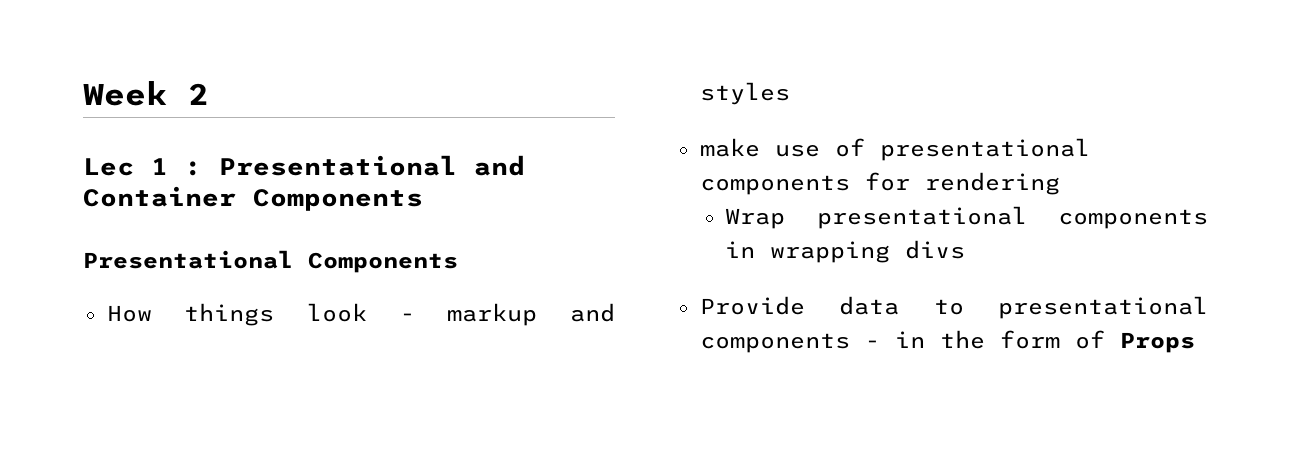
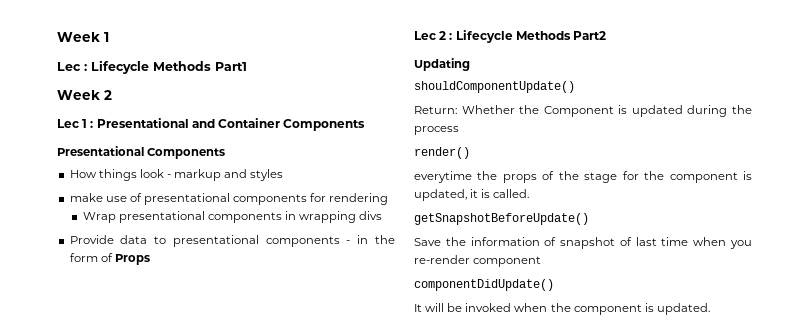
[83,81,167,106] Week -> [57,32,109,42] [57,60,247,74] [57,90,100,100] Week 1 // Lec : Lifecycle Methods Part1 // Week
(1195, 342) none -> [414,30,607,43] [414,58,470,71] [414,81,575,93] [414,105,752,117] [414,126,459,135] [414,147,470,159] [414,171,753,183] [414,189,530,201] [414,213,589,225] [414,237,752,249] [414,255,542,267] [414,279,554,291] [414,303,710,315] // Lec 2 : Lifecycle Methods Part2 // Updating // shouldComponentUpdate() // Return: Whether the Component is updated during the process // render() // everytime the props of the stage for the component is updated, it is called. // getSnapshotBeforeUpdate() // Save the information of snapshot of last time when you re-render component // componentDidUpdate() // It will be invoked when the component is updated.

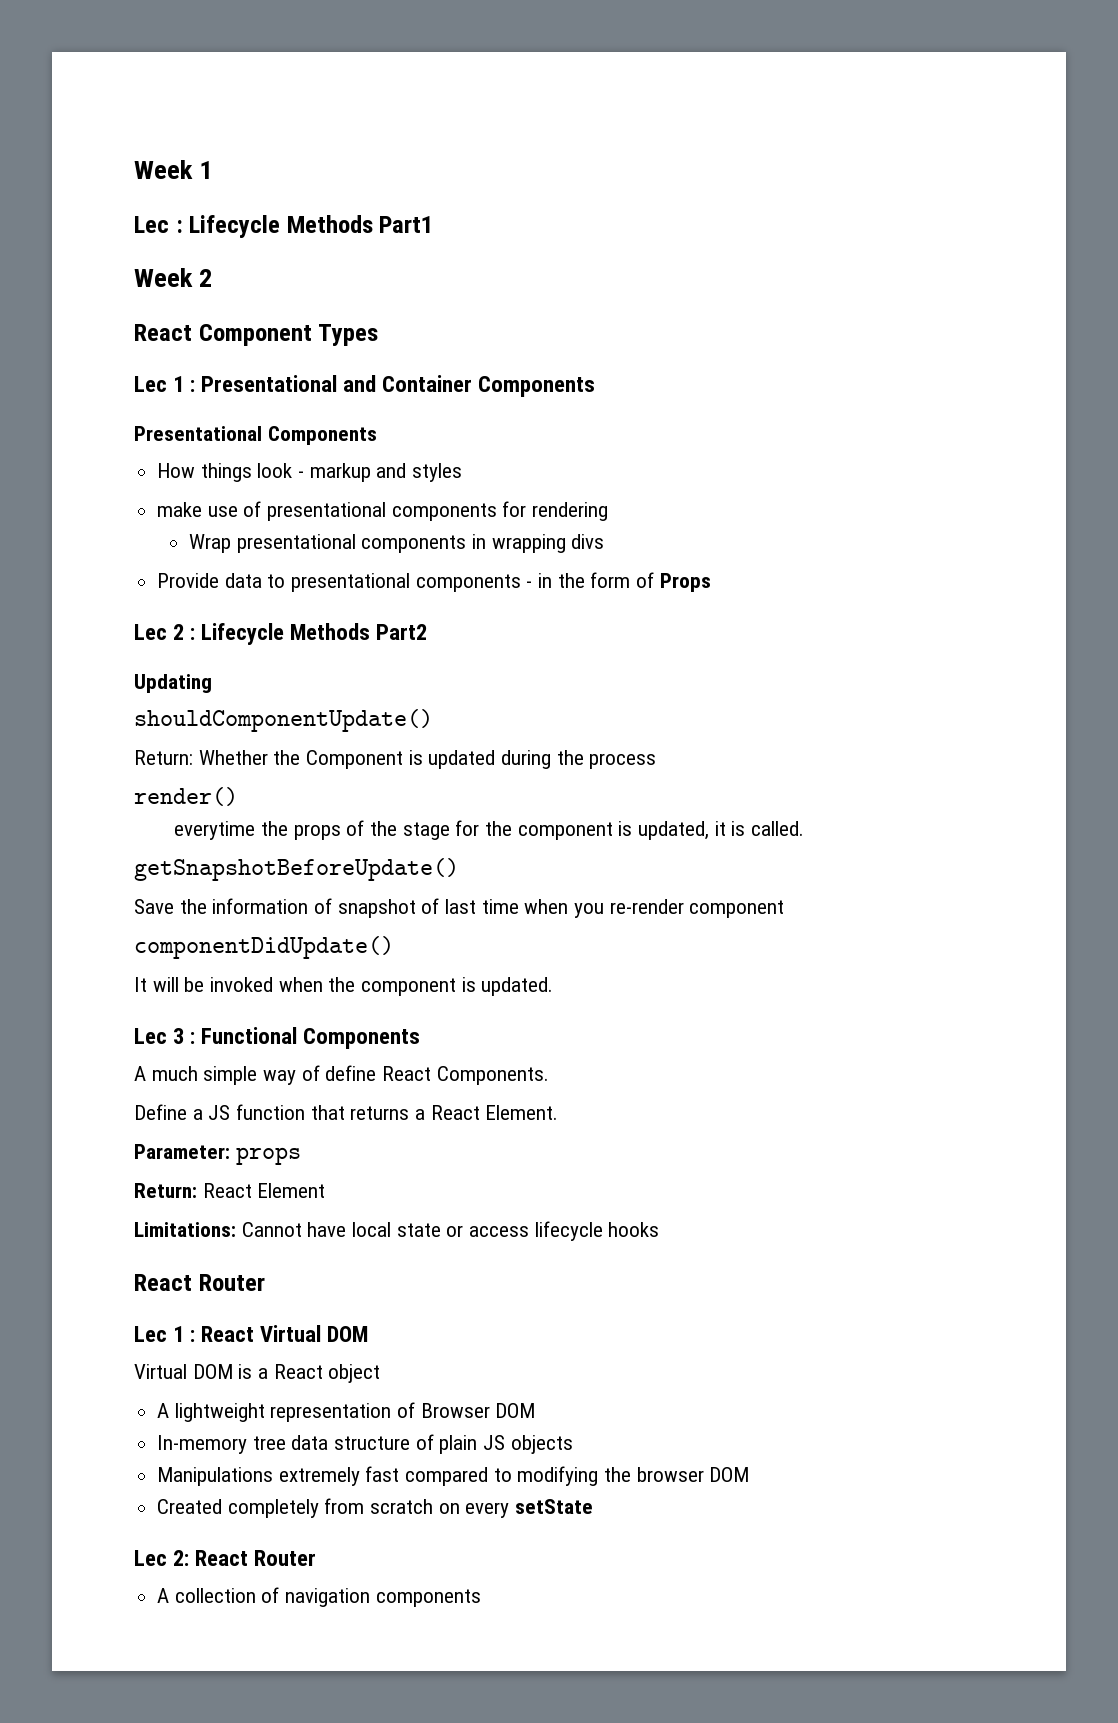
(112, 95) none -> [134,324,379,346] // React Component Types
(710, 309) none -> [134,1027,421,1049] [134,1065,549,1085] [134,1104,559,1120] [134,1144,301,1165] [134,1183,326,1198] [134,1221,660,1241] [134,1274,265,1291] [134,1325,369,1342] [134,1364,381,1383] [157,1402,536,1422] [157,1434,573,1454] [157,1466,750,1486] [157,1498,594,1518] [134,1550,317,1566] [157,1587,481,1607] // Lec 3 : Functional Components // A much simple way of define React Components. // Define a JS function that returns a React Element. // Parameter: props // Return: React Element // Limitations: Cannot have local state or access lifecycle hooks // React Router // Lec 1 : React Virtual DOM // Virtual DOM is a React object // A lightweight representation of Browser DOM // In-memory tree data structure of plain JS objects // Manipulations extremely fast compared to modifying the browser DOM // Created completely from scratch on every setState // Lec 2: React Router // A collection of navigation components

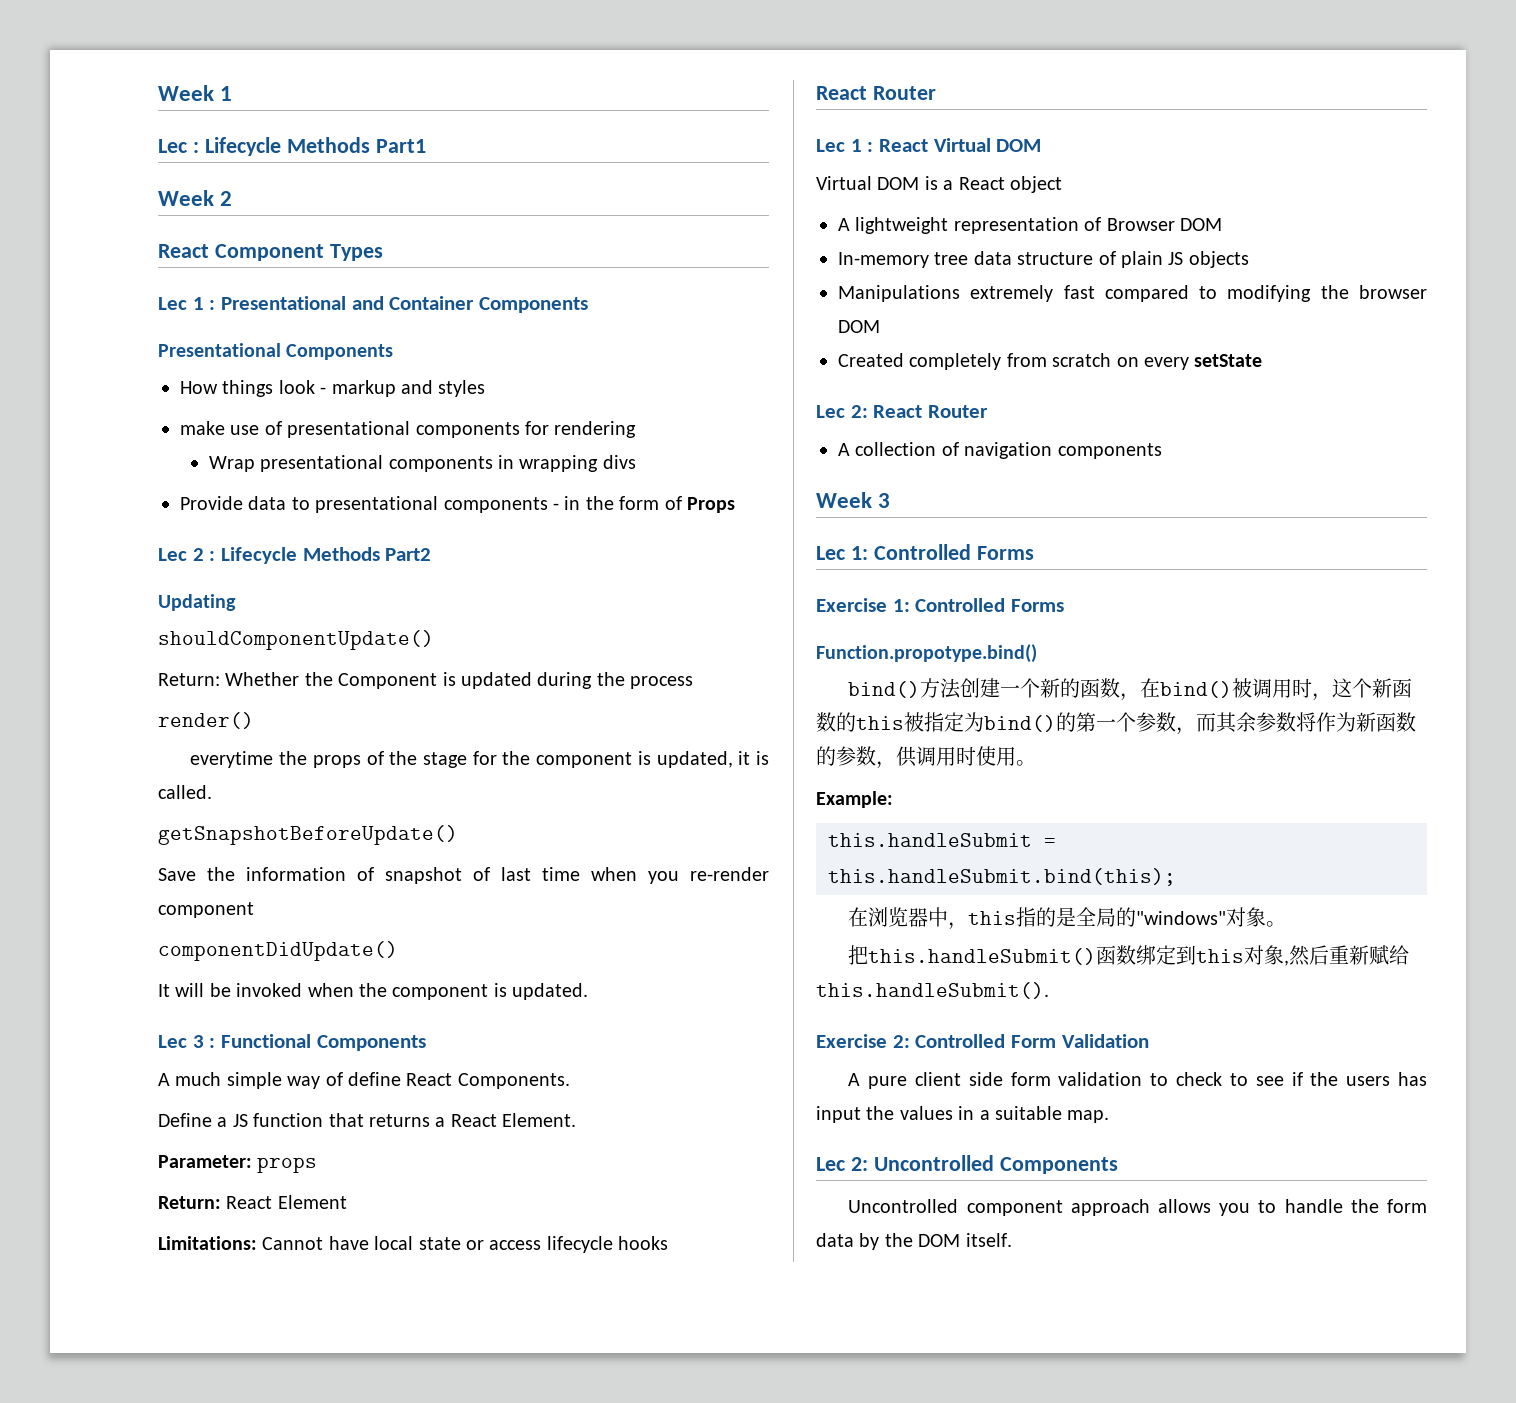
(481, 1598) none -> [816,492,891,508] [816,544,1034,560] [816,598,1065,612] [816,644,1037,663] [848,678,1413,701] [816,712,1416,735] [816,746,1036,769] [816,791,893,808] [828,833,1056,847] [828,868,1176,886] [848,907,1287,930] [848,945,1410,966] [816,982,1049,999] [816,1034,1149,1048] [848,1072,1427,1089] [816,1106,1110,1123] [816,1155,1118,1174] [848,1199,1427,1216] [816,1233,1012,1250] // Week 3 // Lec 1: Controlled Forms // Exercise 1: Controlled Forms // Function.propotype.bind() // bind()方法创建一个新的函数，在bind()被调用时，这个新函数的this被指定为bind()的第一个参数，而其余参数将作为新函数的参数，供调用时使用。 // Example: // this.handleSubmit = this.handleSubmit.bind(this); // 在浏览器中，this指的是全局的"windows"对象。 // 把this.handleSubmit()函数绑定到this对象,然后重新赋给this.handleSubmit(). // Exercise 2: Controlled Form Validation // A pure client side form validation to check to see if the users has input the values in a suitable map. // Lec 2: Uncontrolled Components // Uncontrolled component approach allows you to handle the form data by the DOM itself.

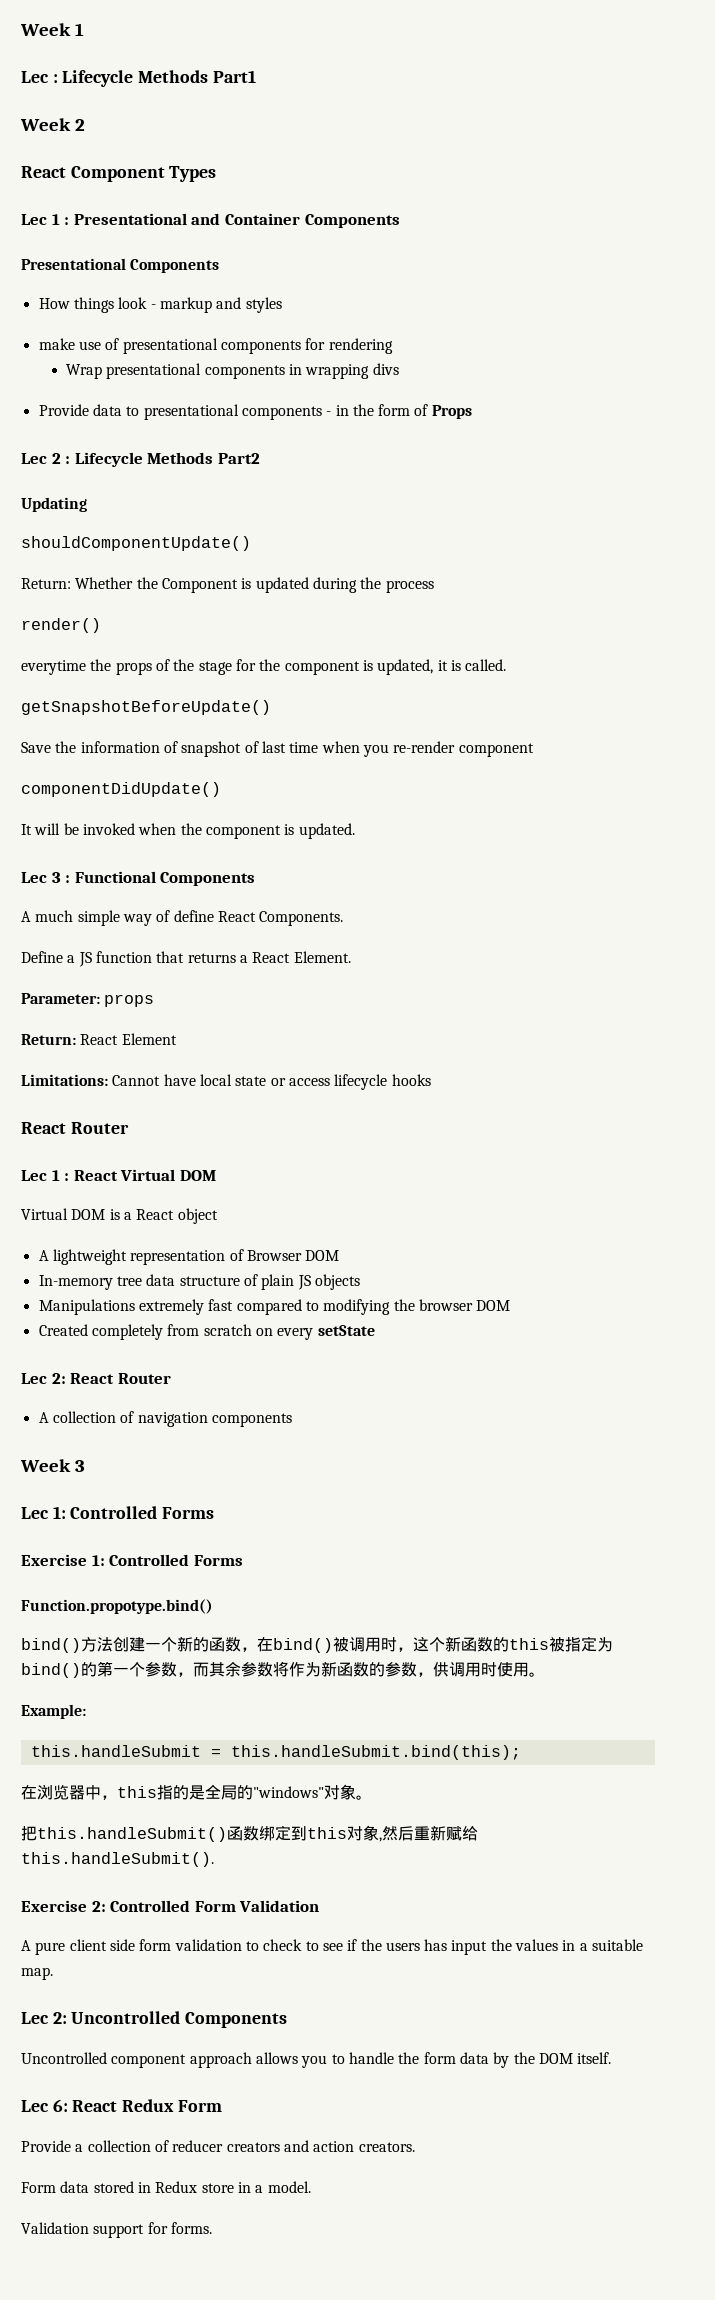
(1012, 1240) none -> [21,2099,222,2112] [21,2140,415,2152] [21,2181,311,2193] [21,2222,212,2238] // Lec 6: React Redux Form // Provide a collection of reducer creators and action creators. // Form data stored in Redux store in a model. // Validation support for forms.

